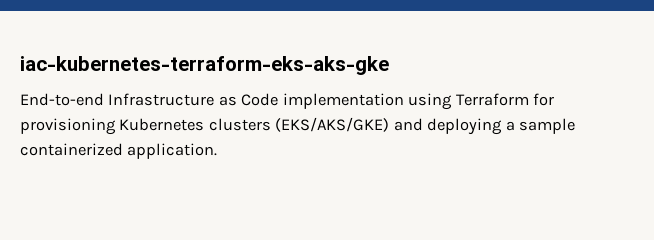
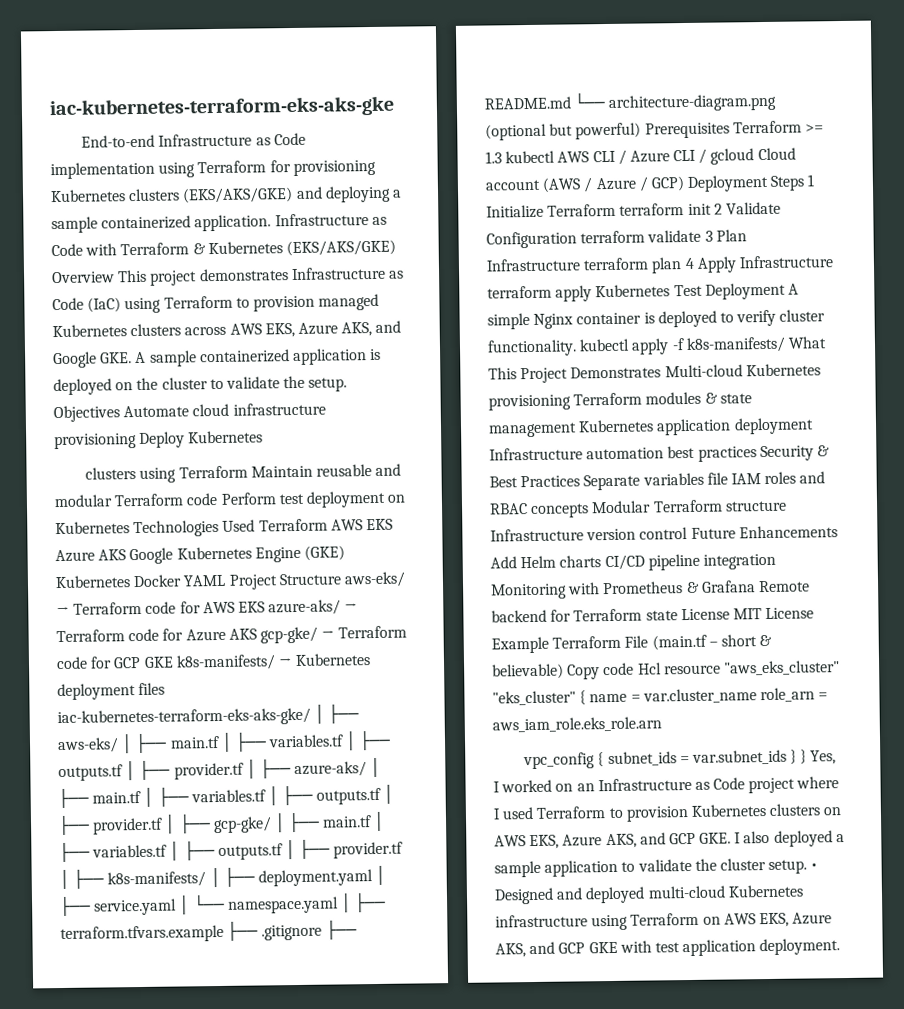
(218, 151) none -> [274,213,387,227] [51,239,396,257] [52,266,404,286] [52,293,380,314] [52,320,402,338] [53,348,382,369] [53,375,348,396] [53,402,326,423] [54,430,264,450] [85,463,402,483] [54,490,406,508] [55,518,393,538] [55,545,345,565] [55,571,406,590] [56,599,359,616] [56,625,408,644] [56,653,372,671] [57,682,166,701] [57,703,360,728] [57,729,392,754] [58,756,382,782] [58,783,395,809] [58,810,386,836] [59,838,404,863] [59,864,387,890] [59,891,387,917] [60,919,357,944] [484,92,777,112] [485,120,824,141] [485,147,796,165] [485,174,815,193] [486,201,781,219] [486,229,747,249] [486,255,834,274] [487,282,799,302] [487,309,826,330] [487,336,827,357] [488,363,821,384] [488,391,752,411] [488,417,814,438] [489,445,830,462] [489,471,826,491] [489,499,787,518] [490,525,838,542] [490,553,776,571] [491,580,810,600] [491,607,815,623] [491,634,773,654] [492,660,840,680] [492,687,829,706] [492,716,662,733] [523,749,837,770] [493,776,840,794] [493,803,842,822] [494,830,845,850] [494,858,819,878] [494,884,804,905] [495,912,833,931] [495,938,841,958] Infrastructure as Code with Terraform & Kubernetes (EKS/AKS/GKE) Overview This project demonstrates Infrastructure as Code (IaC) using Terraform to provision managed Kubernetes clusters across AWS EKS, Azure AKS, and Google GKE. A sample containerized application is deployed on the cluster to validate the setup. Objectives Automate cloud infrastructure provisioning Deploy Kubernetes // clusters using Terraform Maintain reusable and modular Terraform code Perform test deployment on Kubernetes Technologies Used Terraform AWS EKS Azure AKS Google Kubernetes Engine (GKE) Kubernetes Docker YAML Project Structure aws-eks/ → Terraform code for AWS EKS azure-aks/ → Terraform code for Azure AKS gcp-gke/ → Terraform code for GCP GKE k8s-manifests/ → Kubernetes deployment files iac-kubernetes-terraform-eks-aks-gke/ │ ├── aws-eks/ │ ├── main.tf │ ├── variables.tf │ ├── outputs.tf │ ├── provider.tf │ ├── azure-aks/ │ ├── main.tf │ ├── variables.tf │ ├── outputs.tf │ ├── provider.tf │ ├── gcp-gke/ │ ├── main.tf │ ├── variables.tf │ ├── outputs.tf │ ├── provider.tf │ ├── k8s-manifests/ │ ├── deployment.yaml │ ├── service.yaml │ └── namespace.yaml │ ├── terraform.tfvars.example ├── .gitignore ├── README.md └── architecture-diagram.png (optional but powerful) Prerequisites Terraform >= 1.3 kubectl AWS CLI / Azure CLI / gcloud Cloud account (AWS / Azure / GCP) Deployment Steps 1 Initialize Terraform terraform init 2 Validate Configuration terraform validate 3 Plan Infrastructure terraform plan 4 Apply Infrastructure terraform apply Kubernetes Test Deployment A simple Nginx container is deployed to verify cluster functionality. kubectl apply -f k8s-manifests/ What This Project Demonstrates Multi-cloud Kubernetes provisioning Terraform modules & state management Kubernetes application deployment Infrastructure automation best practices Security & Best Practices Separate variables file IAM roles and RBAC concepts Modular Terraform structure Infrastructure version control Future Enhancements Add Helm charts CI/CD pipeline integration Monitoring with Prometheus & Grafana Remote backend for Terraform state License MIT License Example Terraform File (main.tf – short & believable) Copy code Hcl resource "aws_eks_cluster" "eks_cluster" { name = var.cluster_name role_arn = aws_iam_role.eks_role.arn // vpc_config { subnet_ids = var.subnet_ids } } Yes, I worked on an Infrastructure as Code project where I used Terraform to provision Kubernetes clusters on AWS EKS, Azure AKS, and GCP GKE. I also deployed a sample application to validate the cluster setup. • Designed and deployed multi-cloud Kubernetes infrastructure using Terraform on AWS EKS, Azure AKS, and GCP GKE with test application deployment.

